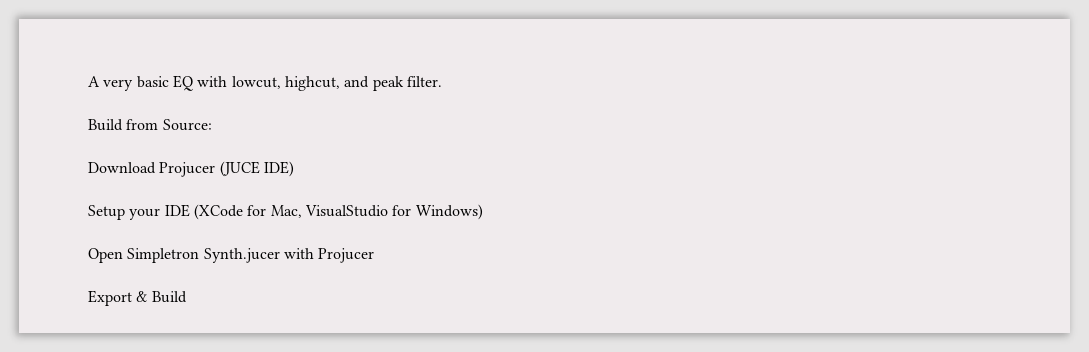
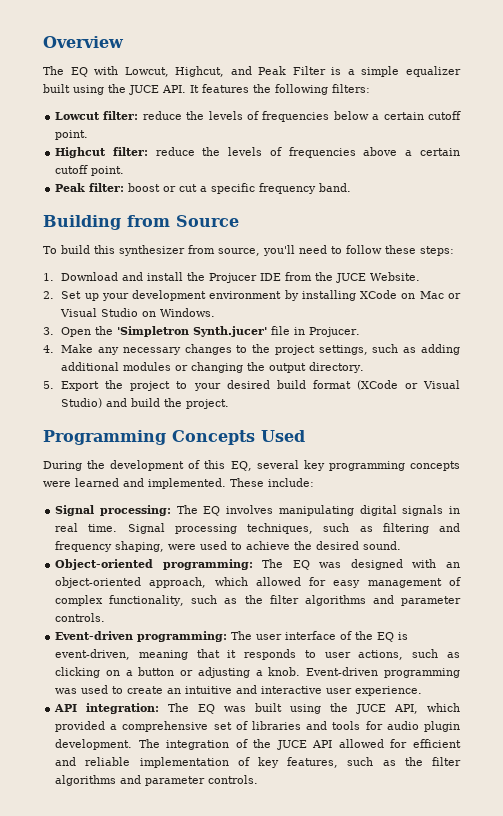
[88,75,442,91] [88,119,212,131] [88,161,294,177] [88,204,483,220] [88,248,375,263] [88,290,187,306] A very basic EQ with lowcut, highcut, and peak filter. // Build from Source: // Download Projucer (JUCE IDE) // Setup your IDE (XCode for Mac, VisualStudio for Windows) // Open Simpletron Synth.jucer with Projucer // Export & Build -> [43,36,124,48] [43,66,461,77] [43,84,370,95] [55,111,461,122] [55,130,89,140] [55,147,460,158] [55,165,125,176] [55,183,352,194] [43,215,239,230] [43,245,454,256] [43,272,421,283] [43,290,462,301] [60,308,216,317] [43,326,361,337] [43,344,461,355] [61,362,365,373] [43,380,461,391] [61,398,230,409] [43,430,305,445] [43,460,460,471] [43,478,314,489] [55,505,461,516] [55,523,461,534] [55,541,402,552] [55,559,461,570] [55,577,461,588] [55,595,462,606] [55,613,106,622] [55,631,409,642] [55,649,460,660] [55,667,460,678] [55,685,423,696] [54,703,461,714] [55,721,460,732] [55,739,461,750] [55,757,461,768] [55,775,259,786] Overview // The EQ with Lowcut, Highcut, and Peak Filter is a simple equalizer built using the JUCE API. It features the following filters: // Lowcut filter: reduce the levels of frequencies below a certain cutoff point. // Highcut filter: reduce the levels of frequencies above a certain cutoff point. // Peak filter: boost or cut a specific frequency band. // Building from Source // To build this synthesizer from source, you'll need to follow these steps: // 1. Download and install the Projucer IDE from the JUCE Website. // 2. Set up your development environment by installing XCode on Mac or Visual Studio on Windows. // 3. Open the 'Simpletron Synth.jucer' file in Projucer. // 4. Make any necessary changes to the project settings, such as adding additional modules or changing the output directory. // 5. Export the project to your desired build format (XCode or Visual Studio) and build the project. // Programming Concepts Used // During the development of this EQ, several key programming concepts were learned and implemented. These include: // Signal processing: The EQ involves manipulating digital signals in real time. Signal processing techniques, such as filtering and frequency shaping, were used to achieve the desired sound. // Object-oriented programming: The EQ was designed with an object-oriented approach, which allowed for easy management of complex functionality, such as the filter algorithms and parameter controls. // Event-driven programming: The user interface of the EQ is event-driven, meaning that it responds to user actions, such as clicking on a button or adjusting a knob. Event-driven programming was used to create an intuitive and interactive user experience. // API integration: The EQ was built using the JUCE API, which provided a comprehensive set of libraries and tools for audio plugin development. The integration of the JUCE API allowed for efficient and reliable implementation of key features, such as the filter algorithms and parameter controls.

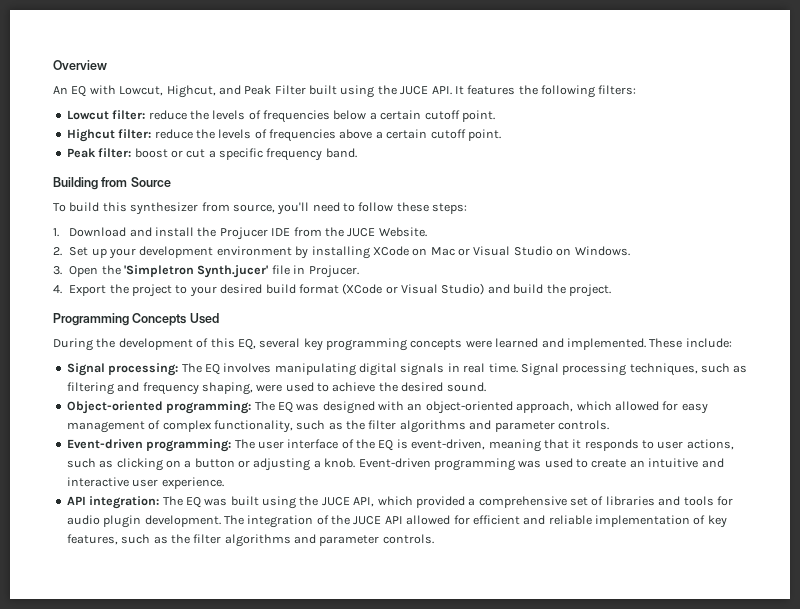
[43,66,64,75] The -> [53,86,68,94] An
[331,66,461,77] is a simple equalizer -> (306, 90) none
[61,344,461,355] [61,362,365,373] [43,381,54,389] Make any necessary changes to the project settings, such as adding additional modules or changing the output directory. // 5. -> (62, 289) none

